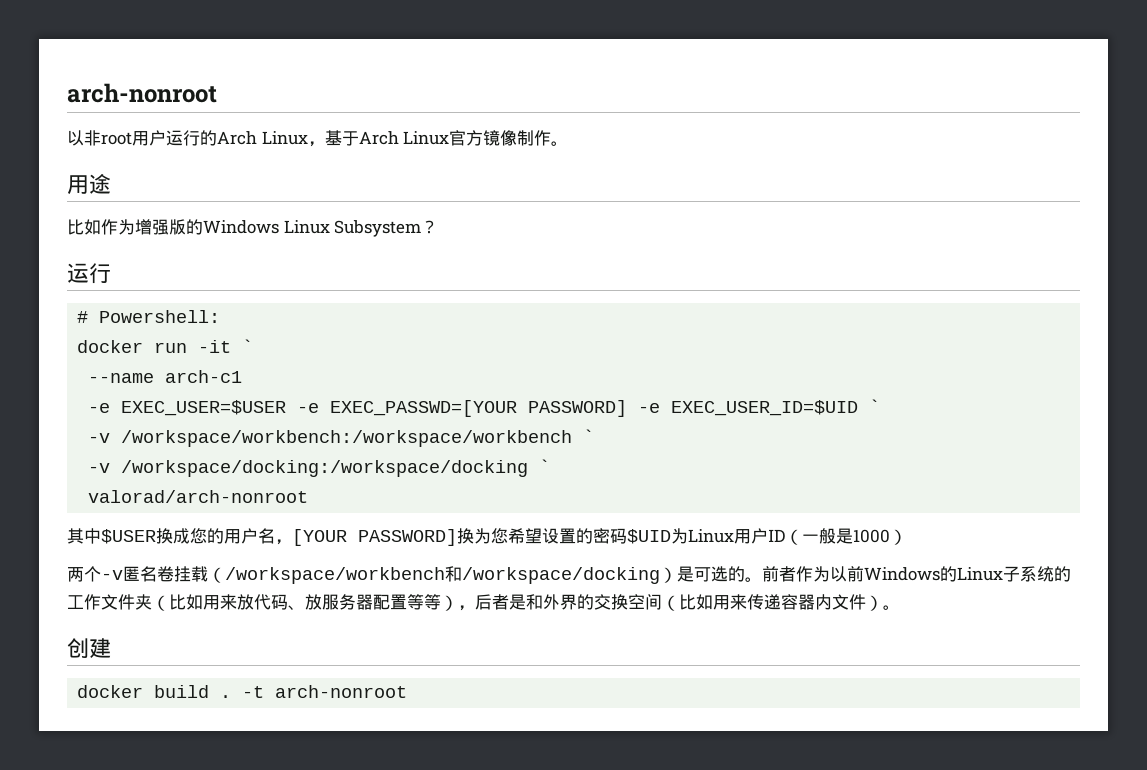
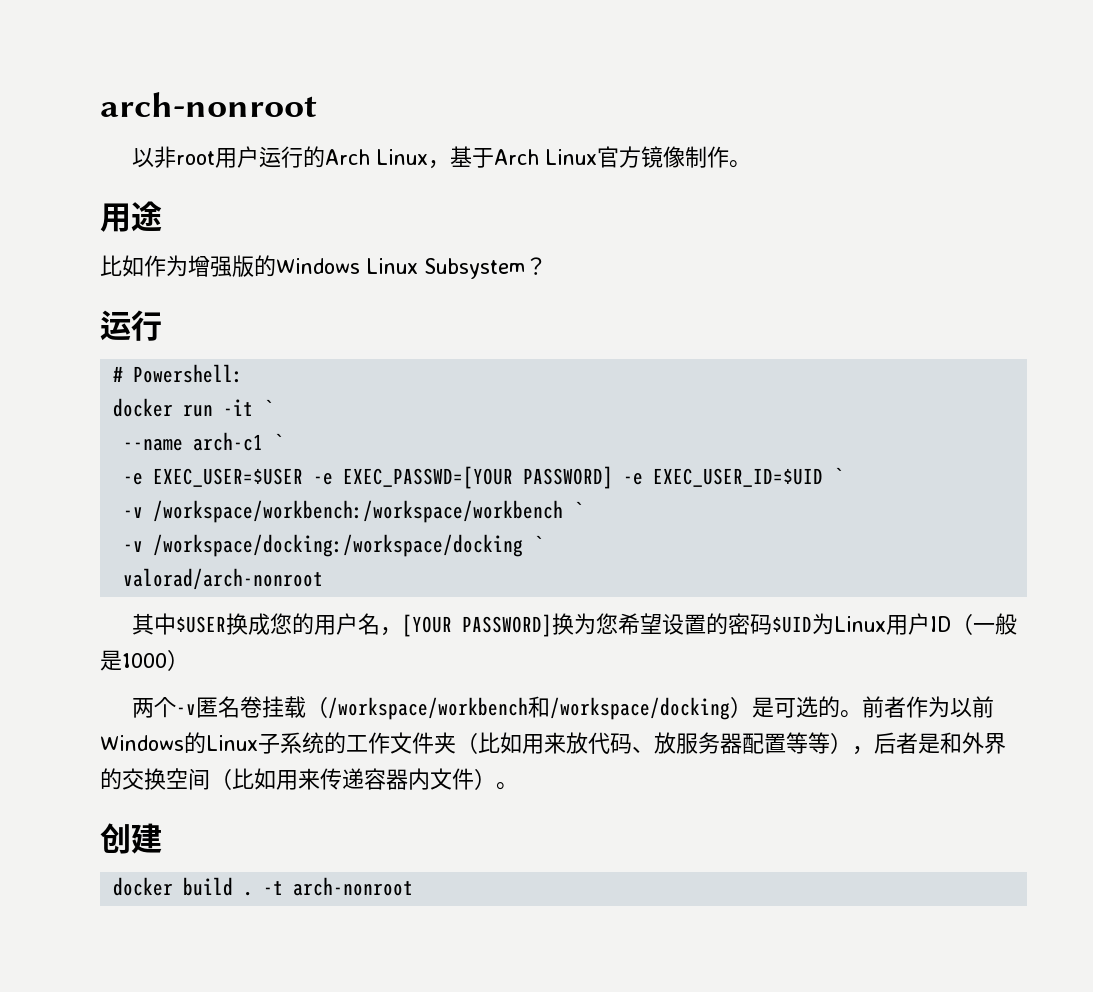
(243, 376) none -> [273,433,284,450] `

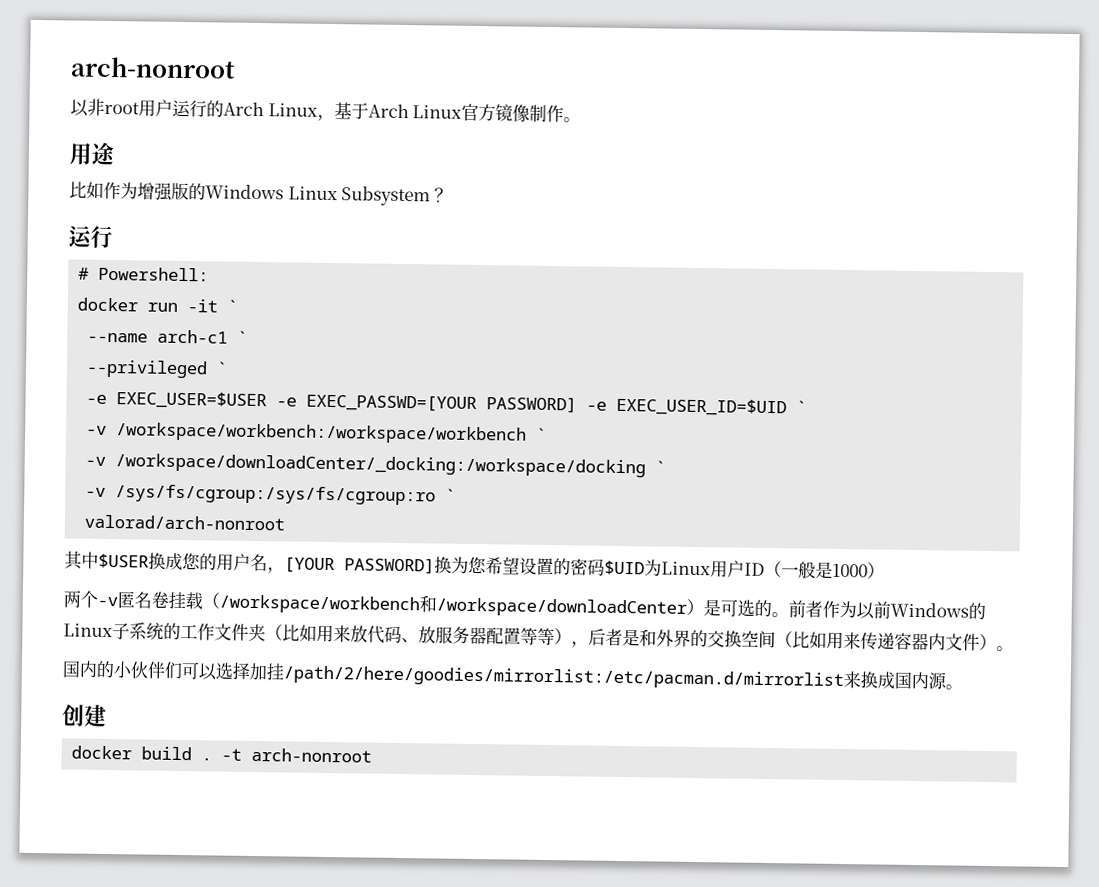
(284, 441) none -> [86,359,229,379] // --privileged `
[153,534,524,557] /workspace/docking:/workspace/docking -> [115,453,667,478] [85,484,437,506] /workspace/downloadCenter/_docking:/workspace/docking ` // -v /sys/fs/cgroup:/sys/fs/cgroup:ro
[549,697,730,720] /workspace/docking -> [436,597,687,618] /workspace/downloadCenter
(518, 786) none -> [62,660,963,691] // 国内的小伙伴们可以选择加挂/path/2/here/goodies/mirrorlist:/etc/pacman.d/mirrorlist来换成国内源。

